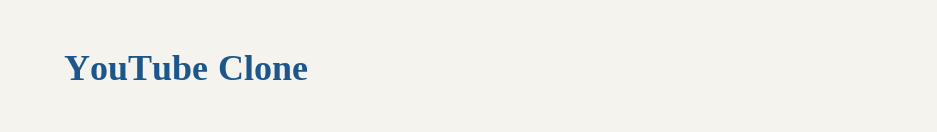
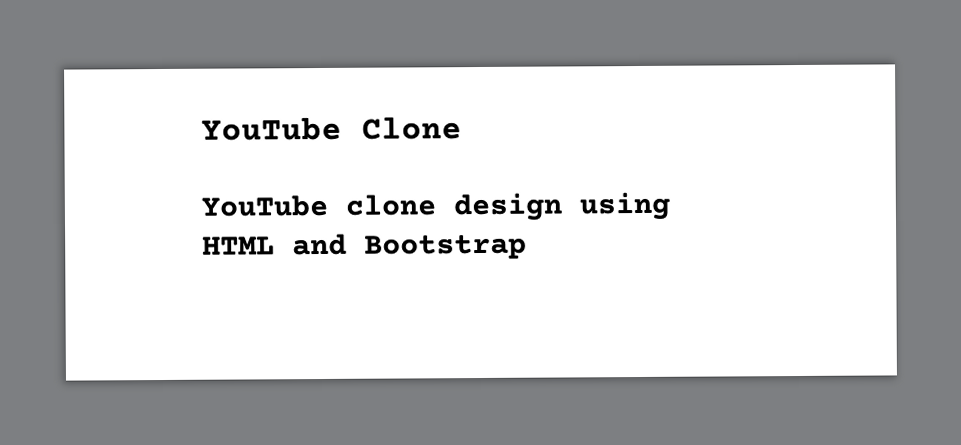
(308, 67) none -> [201,191,670,222] [202,233,527,260] // YouTube clone design using HTML and Bootstrap

